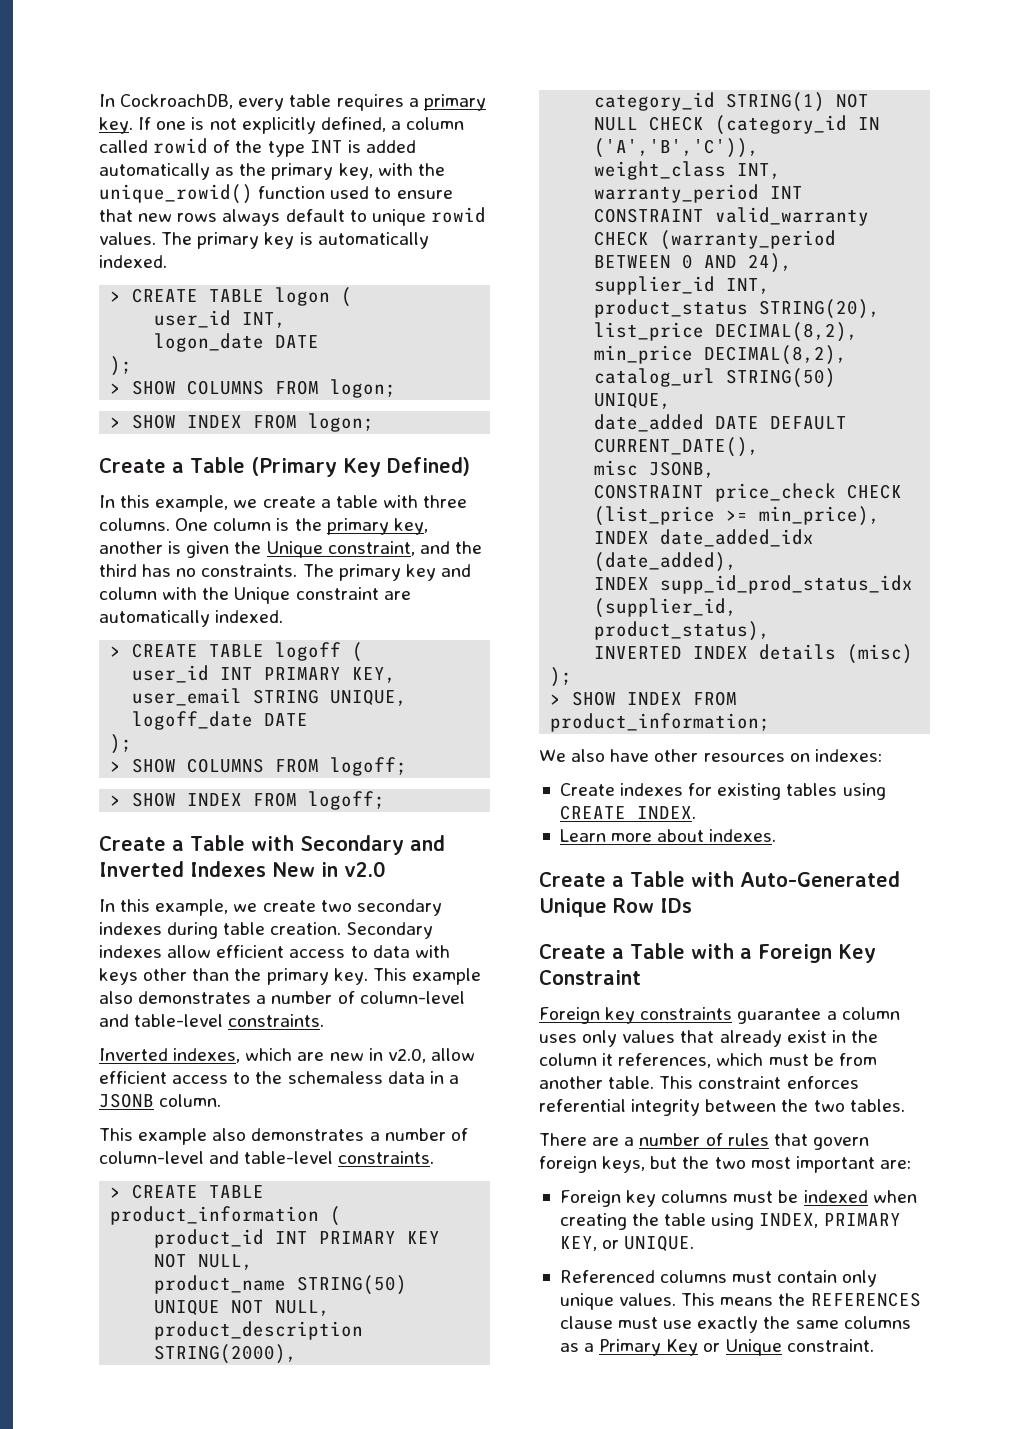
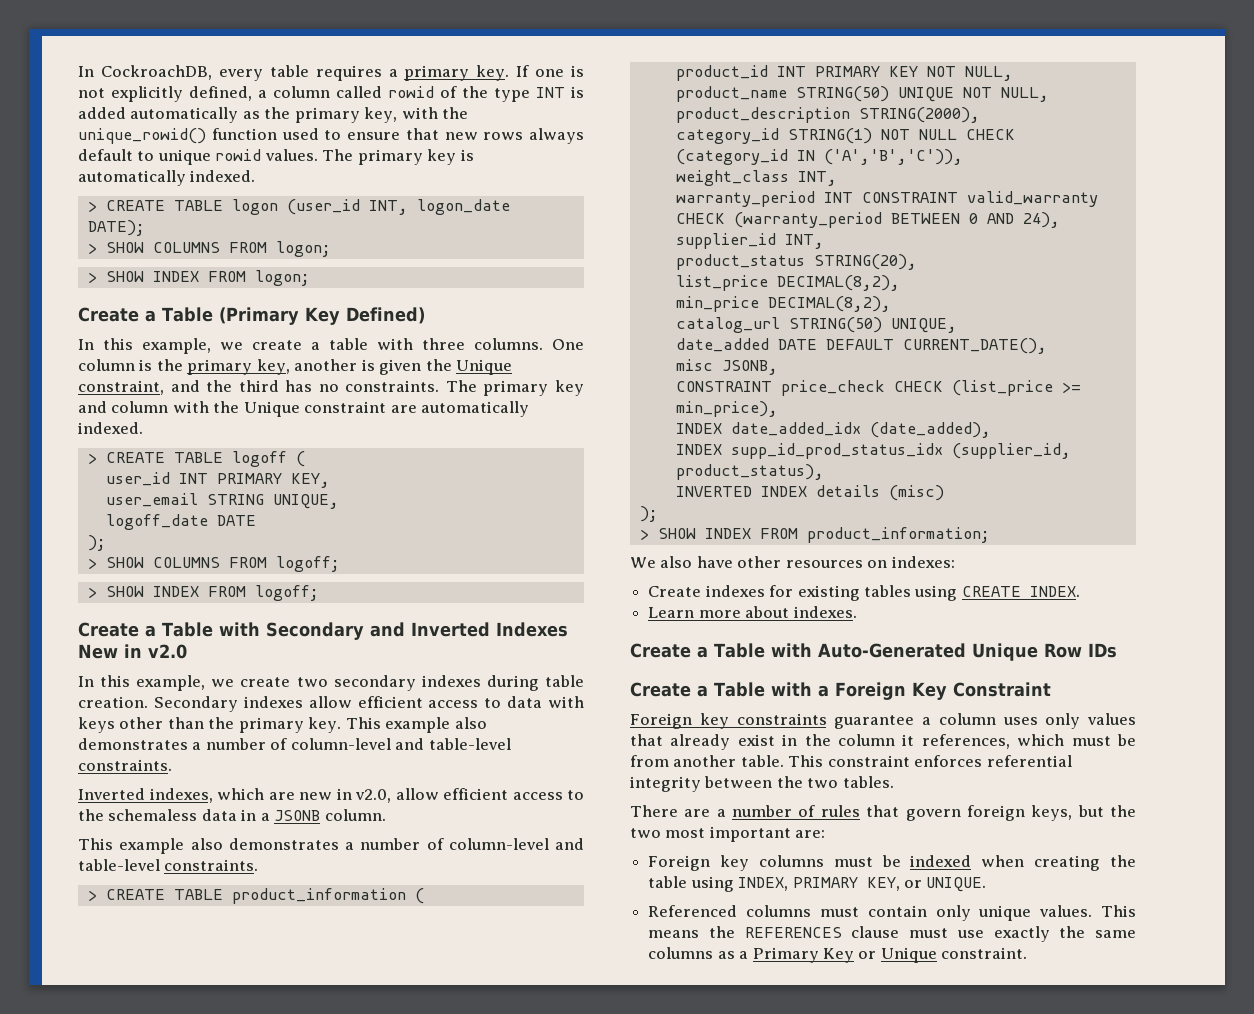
[341,287,353,307] [154,310,287,328] [154,333,320,352] [110,356,133,376] ( // user_id INT, // logon_date DATE // ); -> [286,199,510,215] [87,220,145,236] (user_id INT, logon_date DATE);

